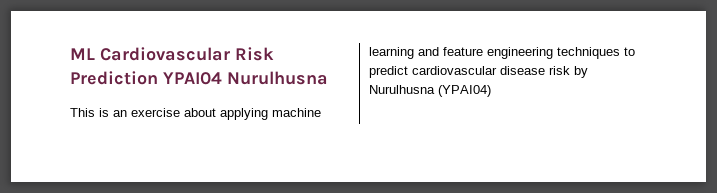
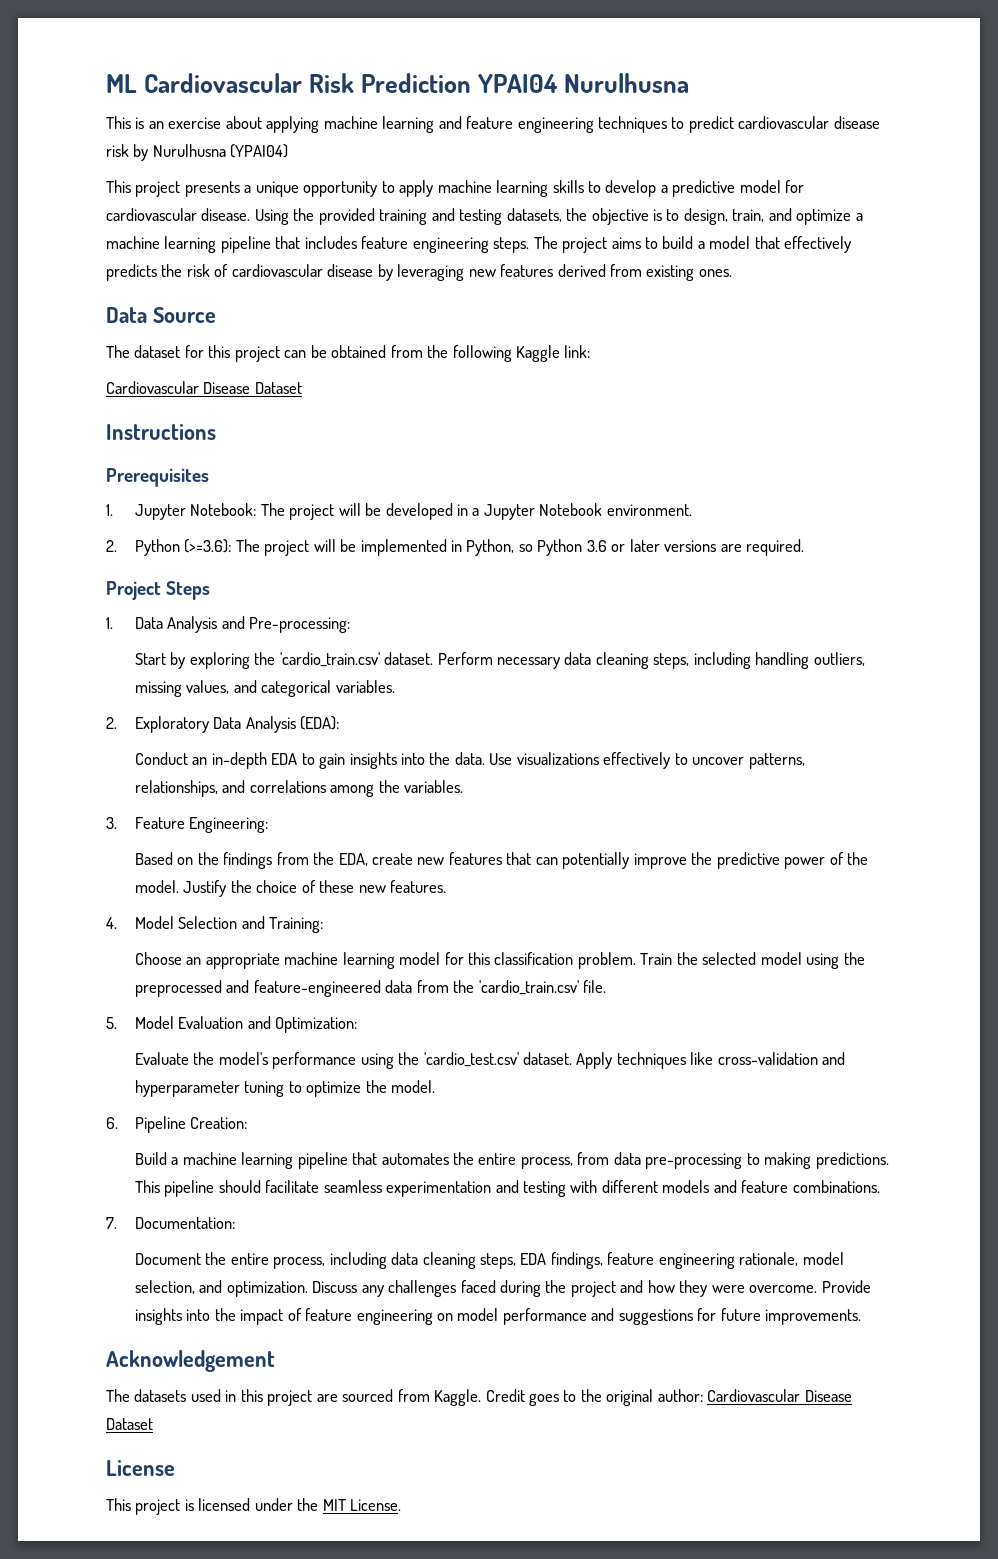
(491, 91) none -> [106,180,805,197] [106,208,863,225] [106,236,852,253] [106,264,732,281] [106,307,216,323] [106,345,591,362] [106,381,302,394] [106,424,216,440] [106,468,209,487] [106,503,692,520] [106,539,805,556] [106,581,211,600] [106,616,351,633] [134,652,865,669] [134,680,395,697] [106,716,340,733] [134,752,805,769] [134,780,464,797] [106,817,269,833] [134,852,869,869] [134,880,447,897] [106,916,324,933] [134,952,865,969] [134,980,607,997] [106,1016,358,1033] [134,1052,846,1069] [134,1080,436,1097] [106,1116,248,1133] [134,1152,889,1169] [134,1180,880,1197] [106,1217,235,1229] [134,1252,844,1269] [134,1280,871,1297] [134,1308,862,1325] [106,1350,275,1372] [106,1389,852,1406] [106,1418,153,1430] [106,1460,175,1476] [106,1498,402,1515] // This project presents a unique opportunity to apply machine learning skills to develop a predictive model for cardiovascular disease. Using the provided training and testing datasets, the objective is to design, train, and optimize a machine learning pipeline that includes feature engineering steps. The project aims to build a model that effectively predicts the risk of cardiovascular disease by leveraging new features derived from existing ones. // Data Source // The dataset for this project can be obtained from the following Kaggle link: // Cardiovascular Disease Dataset // Instructions // Prerequisites // 1. Jupyter Notebook: The project will be developed in a Jupyter Notebook environment. // 2. Python (>=3.6): The project will be implemented in Python, so Python 3.6 or later versions are required. // Project Steps // 1. Data Analysis and Pre-processing: // Start by exploring the 'cardio_train.csv' dataset. Perform necessary data cleaning steps, including handling outliers, missing values, and categorical variables. // 2. Exploratory Data Analysis (EDA): // Conduct an in-depth EDA to gain insights into the data. Use visualizations effectively to uncover patterns, relationships, and correlations among the variables. // 3. Feature Engineering: // Based on the findings from the EDA, create new features that can potentially improve the predictive power of the model. Justify the choice of these new features. // 4. Model Selection and Training: // Choose an appropriate machine learning model for this classification problem. Train the selected model using the preprocessed and feature-engineered data from the 'cardio_train.csv' file. // 5. Model Evaluation and Optimization: // Evaluate the model's performance using the 'cardio_test.csv' dataset. Apply techniques like cross-validation and hyperparameter tuning to optimize the model. // 6. Pipeline Creation: // Build a machine learning pipeline that automates the entire process, from data pre-processing to making predictions. This pipeline should facilitate seamless experimentation and testing with different models and feature combinations. // 7. Documentation: // Document the entire process, including data cleaning steps, EDA findings, feature engineering rationale, model selection, and optimization. Discuss any challenges faced during the project and how they were overcome. Provide insights into the impact of feature engineering on model performance and suggestions for future improvements. // Acknowledgement // The datasets used in this project are sourced from Kaggle. Credit goes to the original author: Cardiovascular Disease Dataset // License // This project is licensed under the MIT License.

